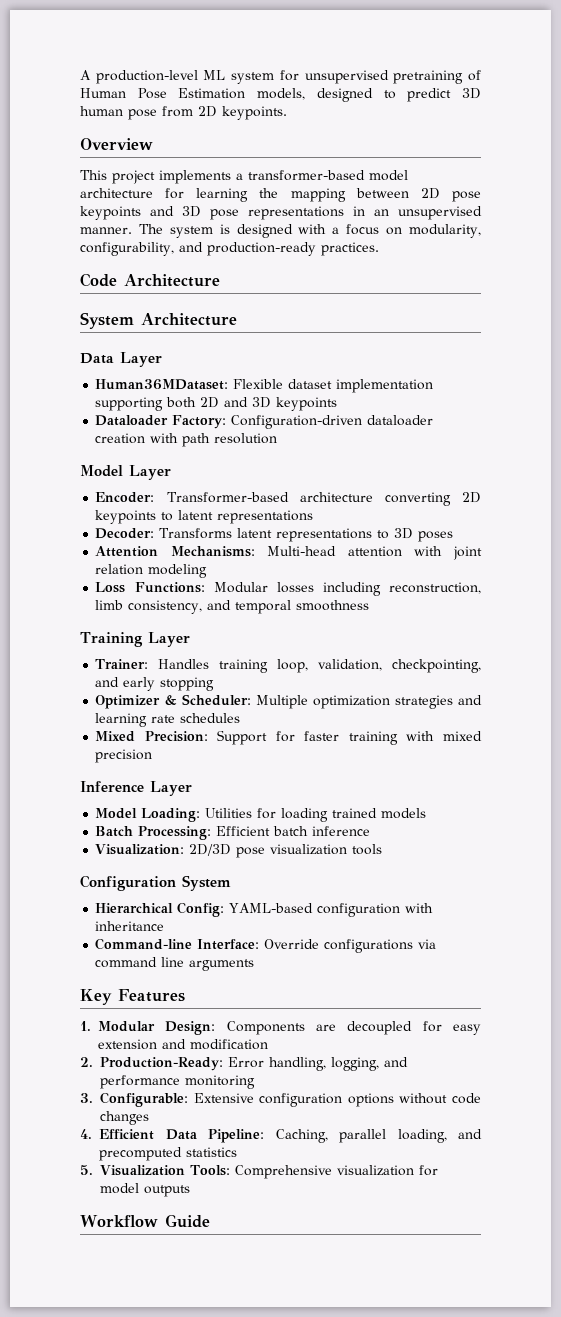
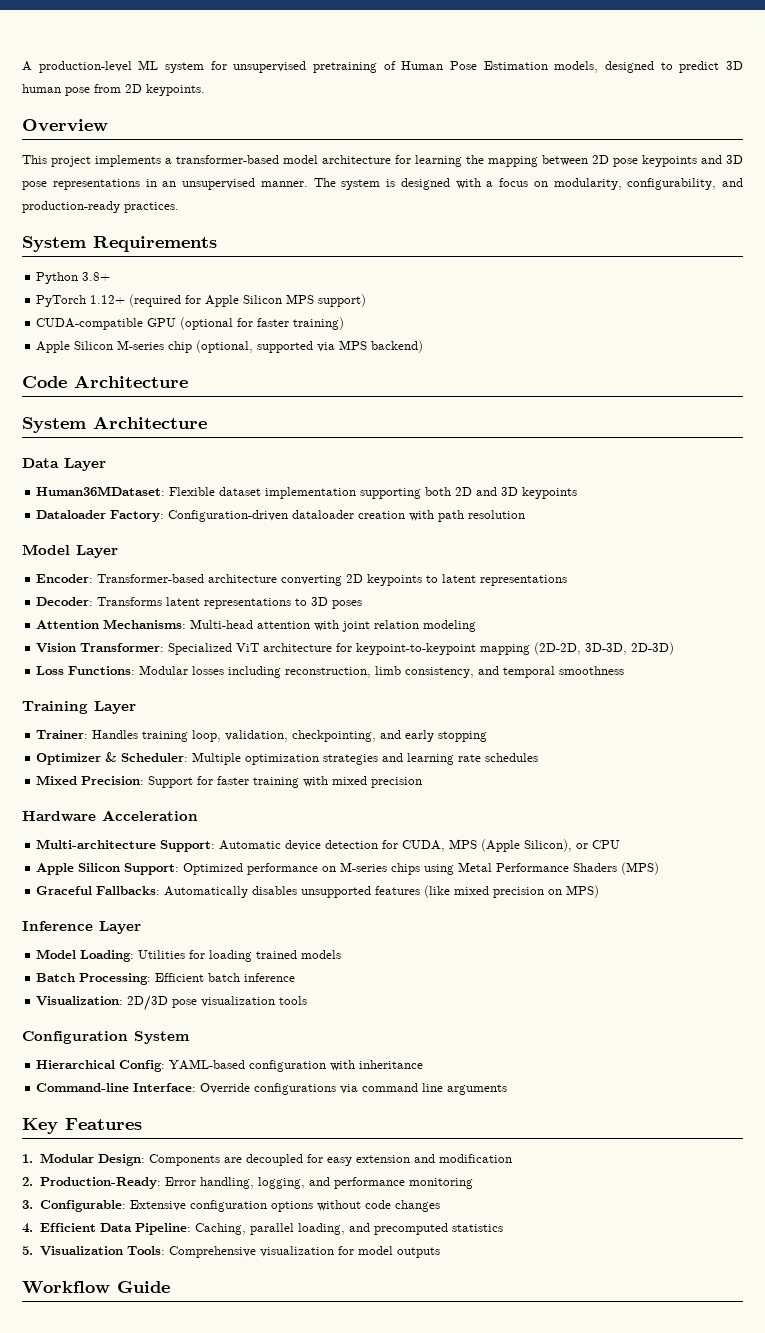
(379, 249) none -> [22,236,217,252] [36,272,111,284] [36,294,367,307] [36,317,345,330] [36,340,424,353] // System Requirements // Python 3.8+ // PyTorch 1.12+ (required for Apple Silicon MPS support) // CUDA-compatible GPU (optional for faster training) // Apple Silicon M-series chip (optional, supported via MPS backend)
(208, 571) none -> [36,642,675,655] // Vision Transformer: Specialized ViT architecture for keypoint-to-keypoint mapping (2D-2D, 3D-3D, 2D-3D)
(153, 756) none -> [22,810,198,822] [36,839,621,852] [36,862,660,875] [36,885,600,898] // Hardware Acceleration // Multi-architecture Support: Automatic device detection for CUDA, MPS (Apple Silicon), or CPU // Apple Silicon Support: Optimized performance on M-series chips using Metal Performance Shaders (MPS) // Graceful Fallbacks: Automatically disables unsupported features (like mixed precision on MPS)

